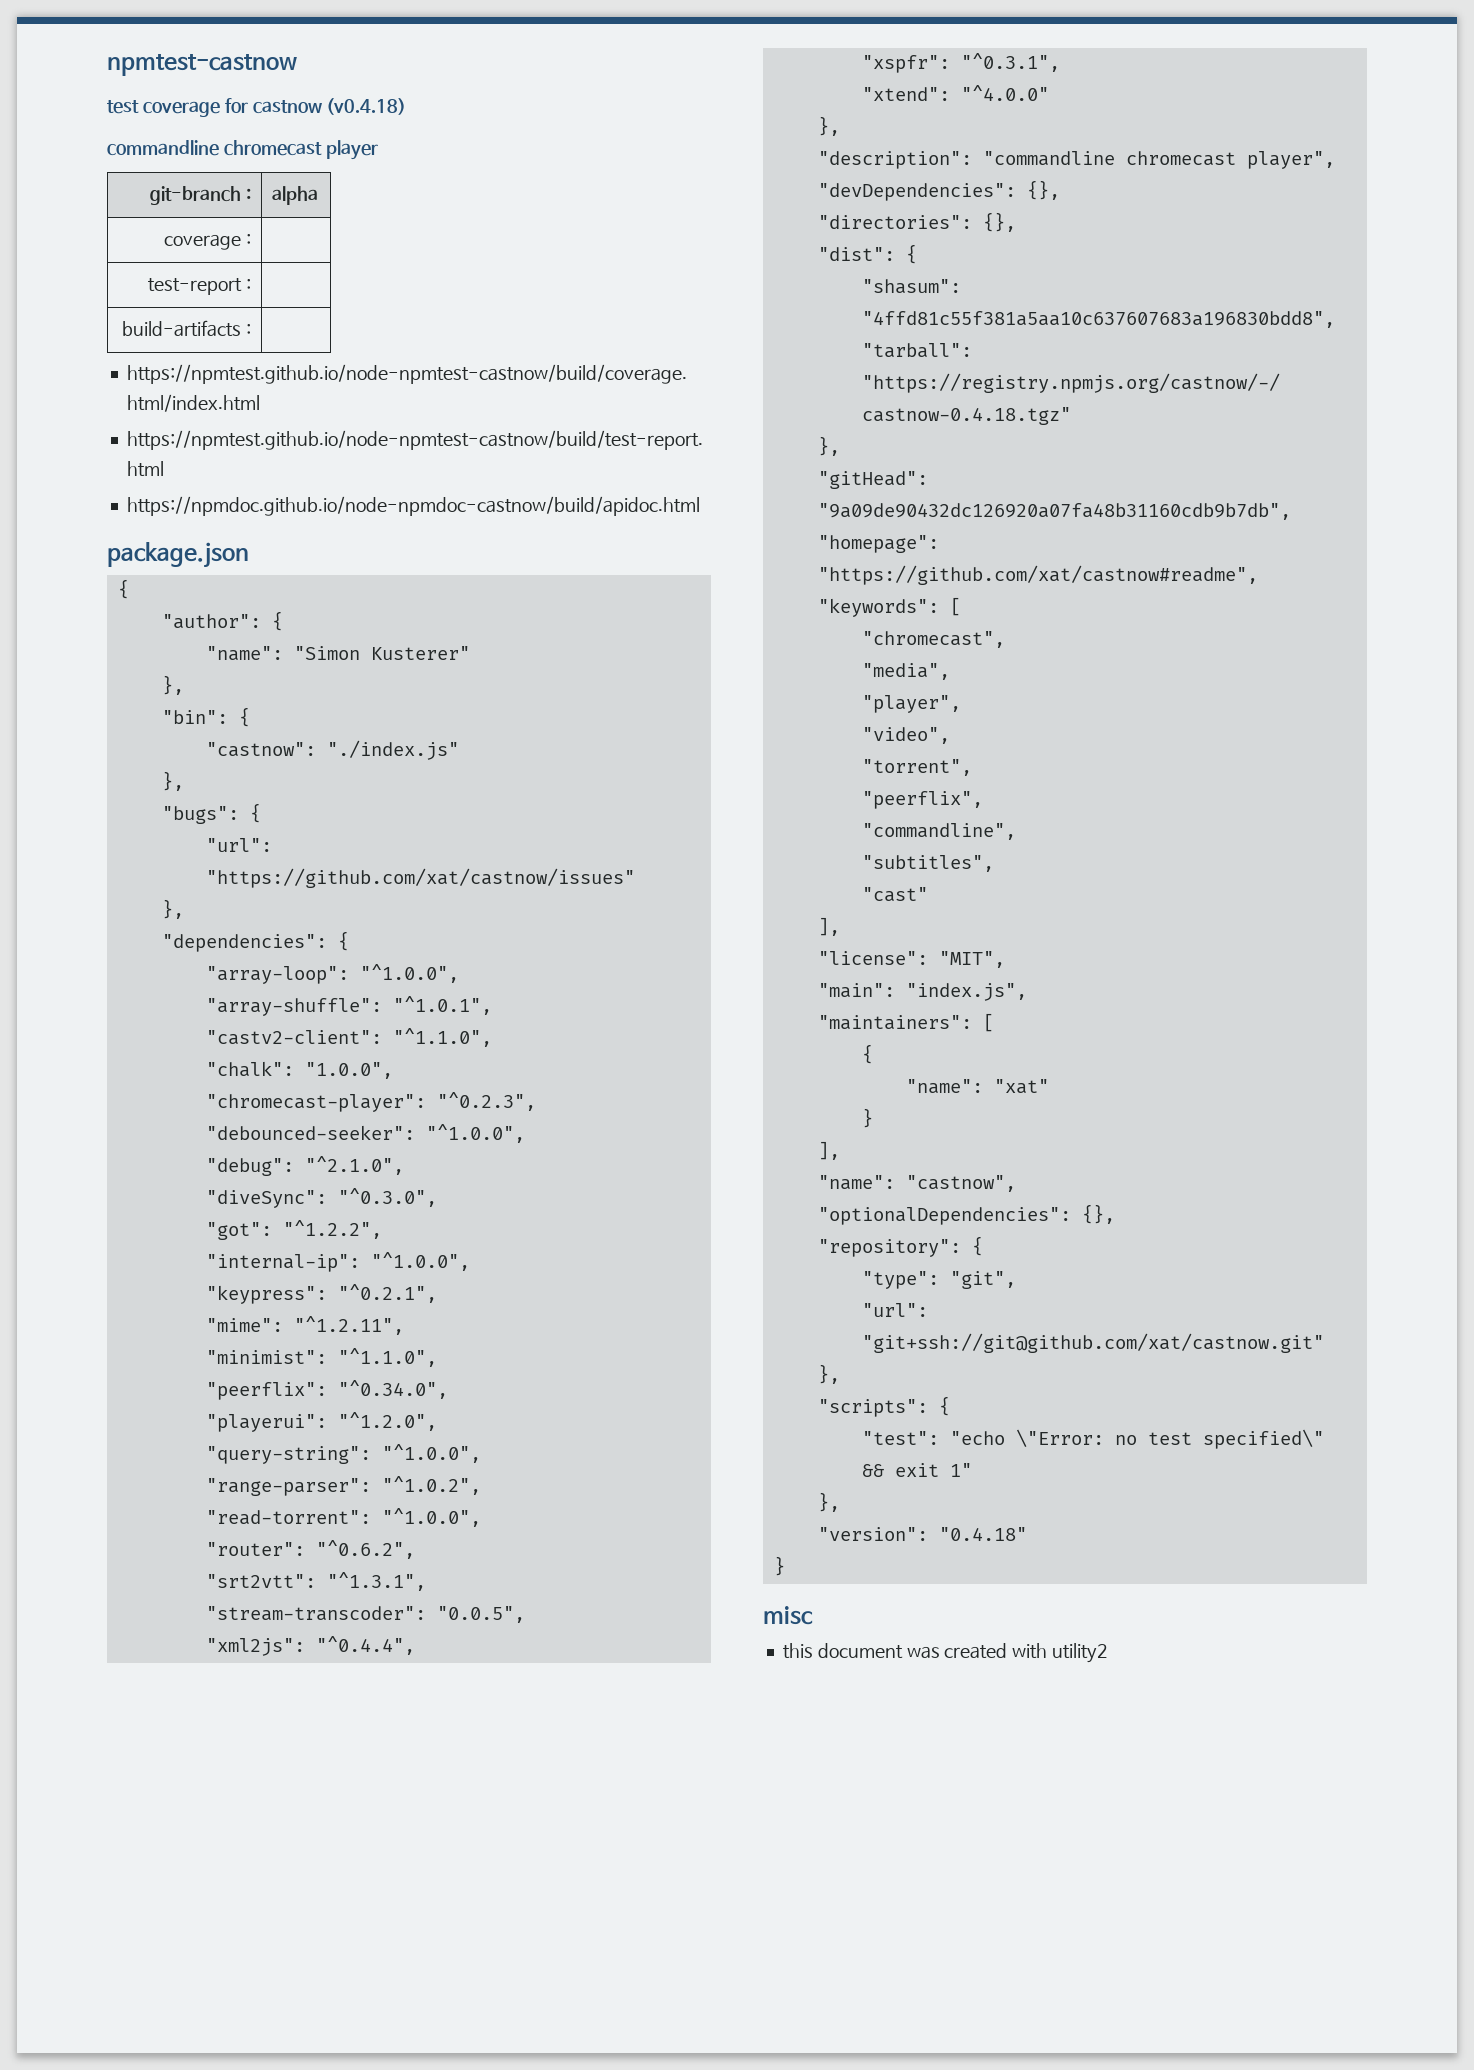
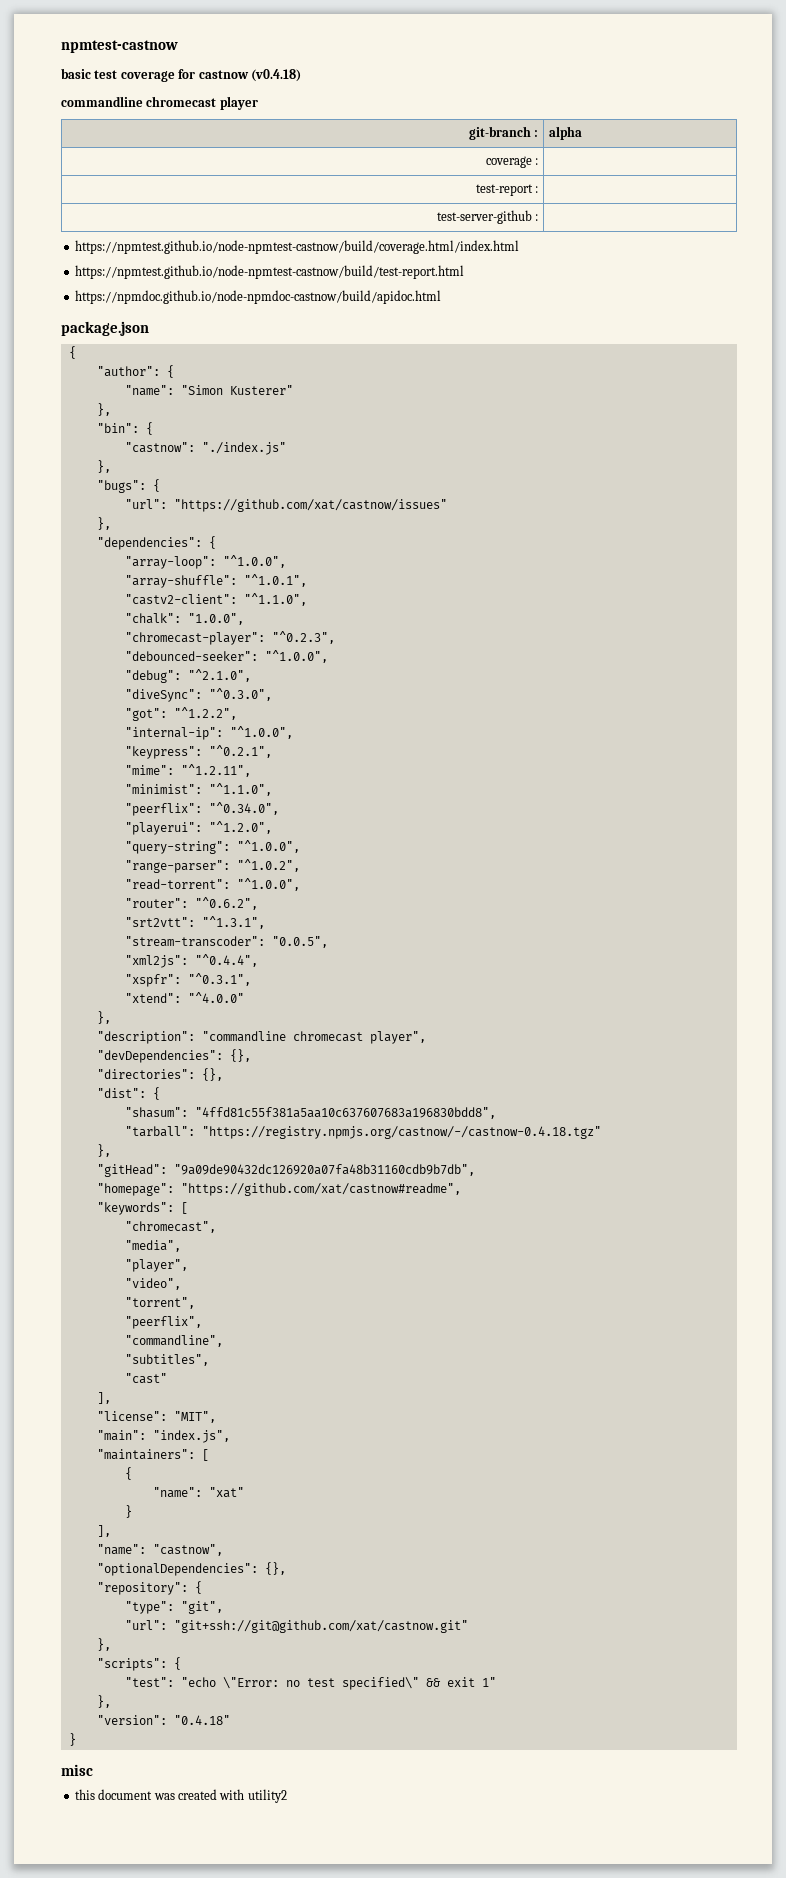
(297, 65) none -> [61,68,91,79] basic
[121,320,241,337] build-artifacts -> [436,210,532,224] test-server-github

